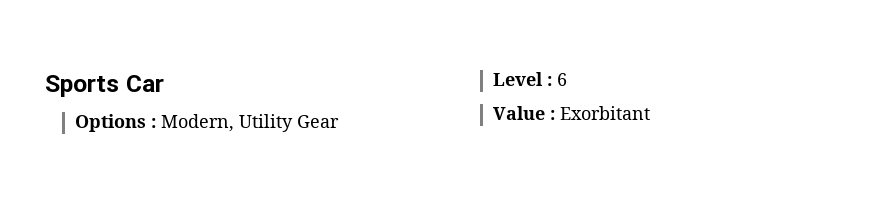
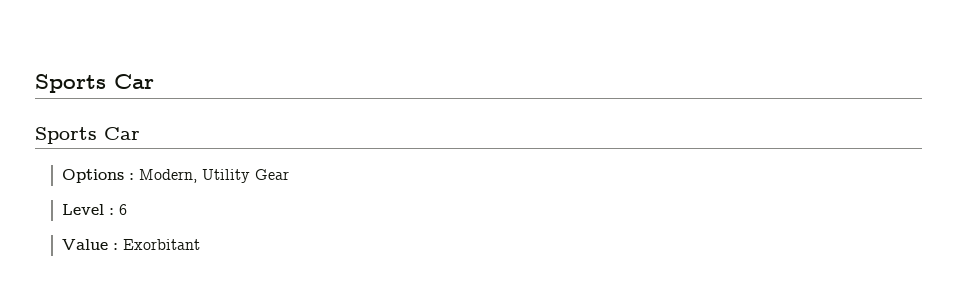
[45,75,164,97] Sports Car -> [35,74,154,93] [35,127,140,144] Sports Car // Sports Car

